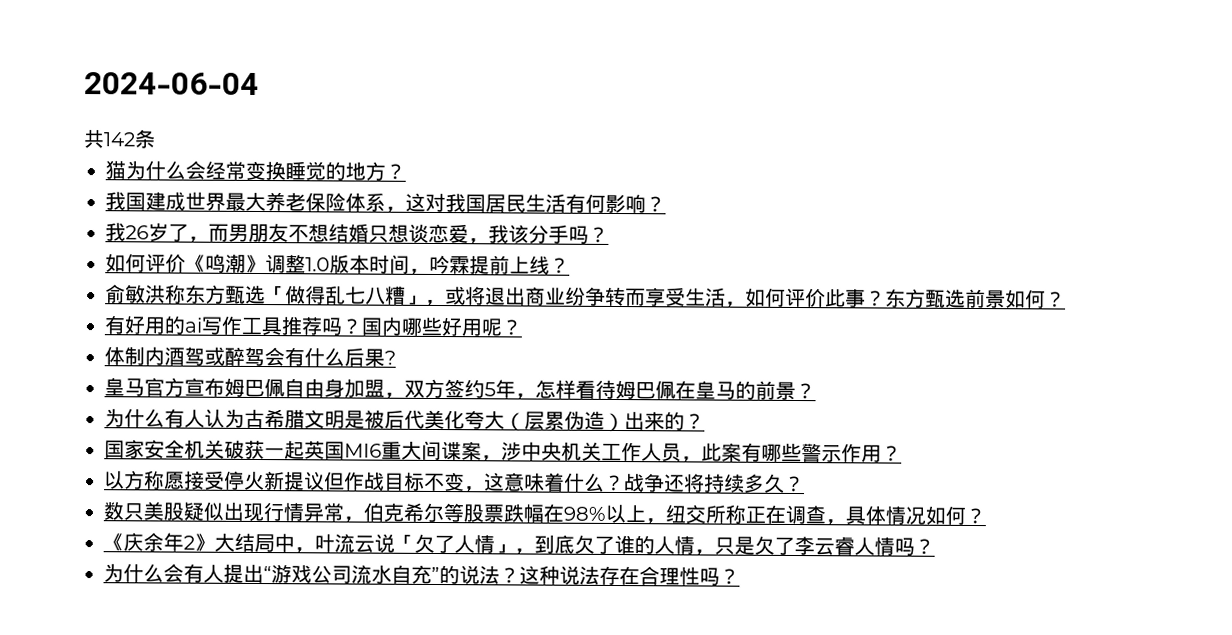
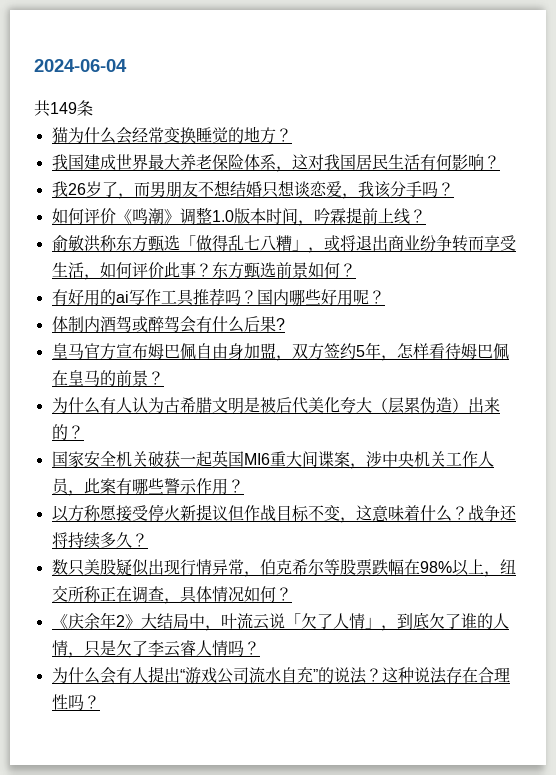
[103,132,136,147] 142 -> [50,102,77,114] 149

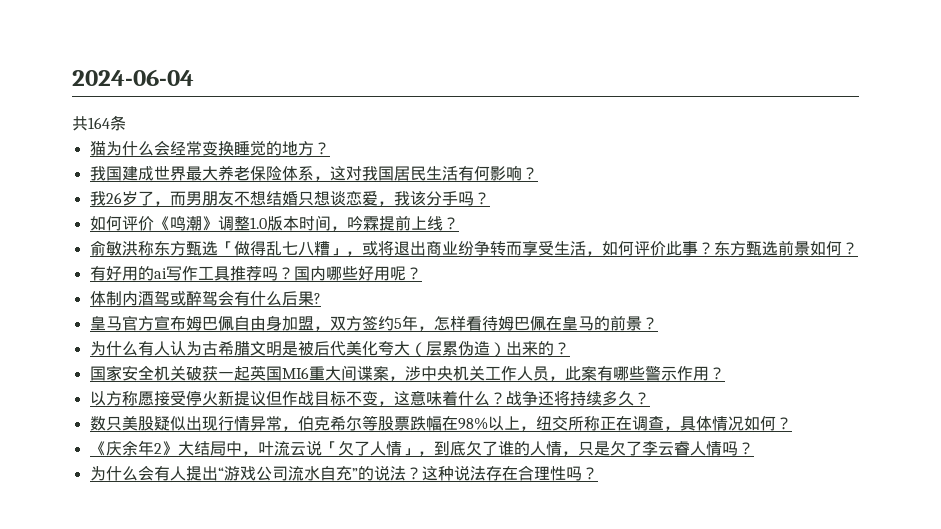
[50,102,77,114] 149 -> [88,117,110,129] 164

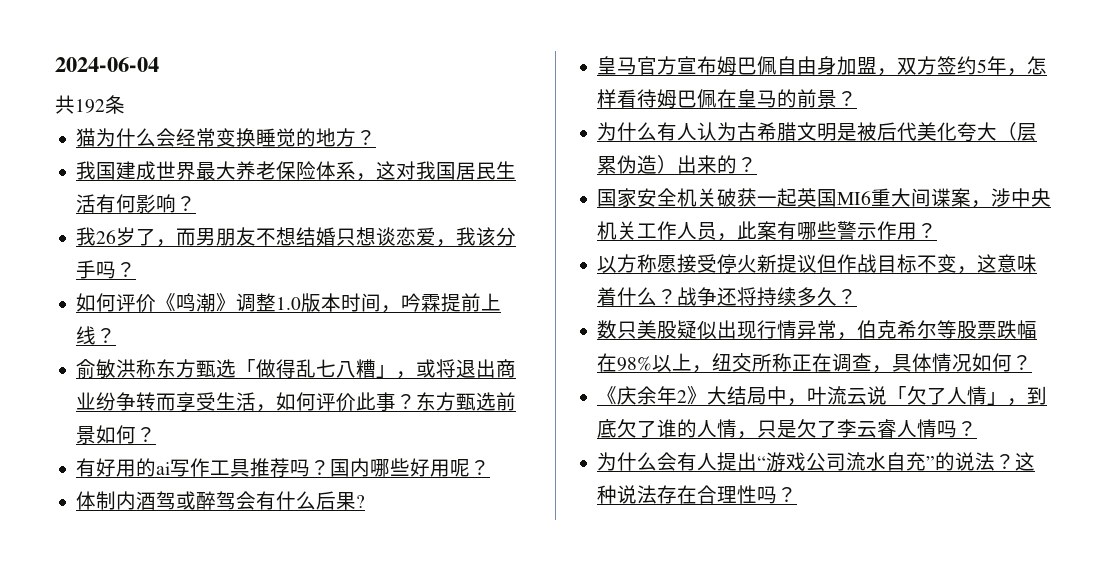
[88,117,110,129] 164 -> [75,99,105,113] 192

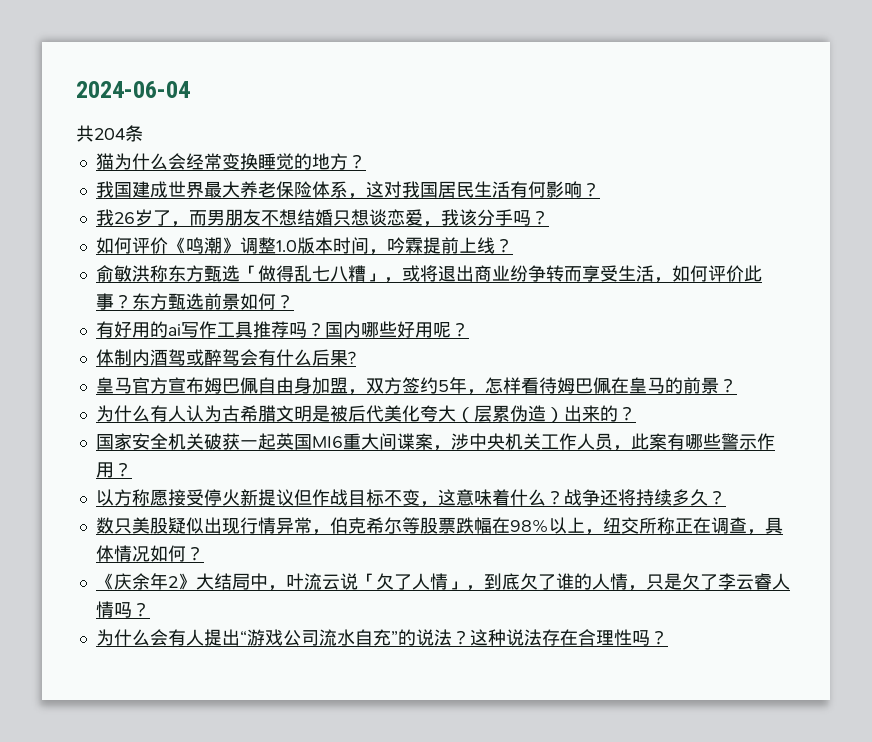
[75,99,105,113] 192 -> [94,128,125,140] 204

